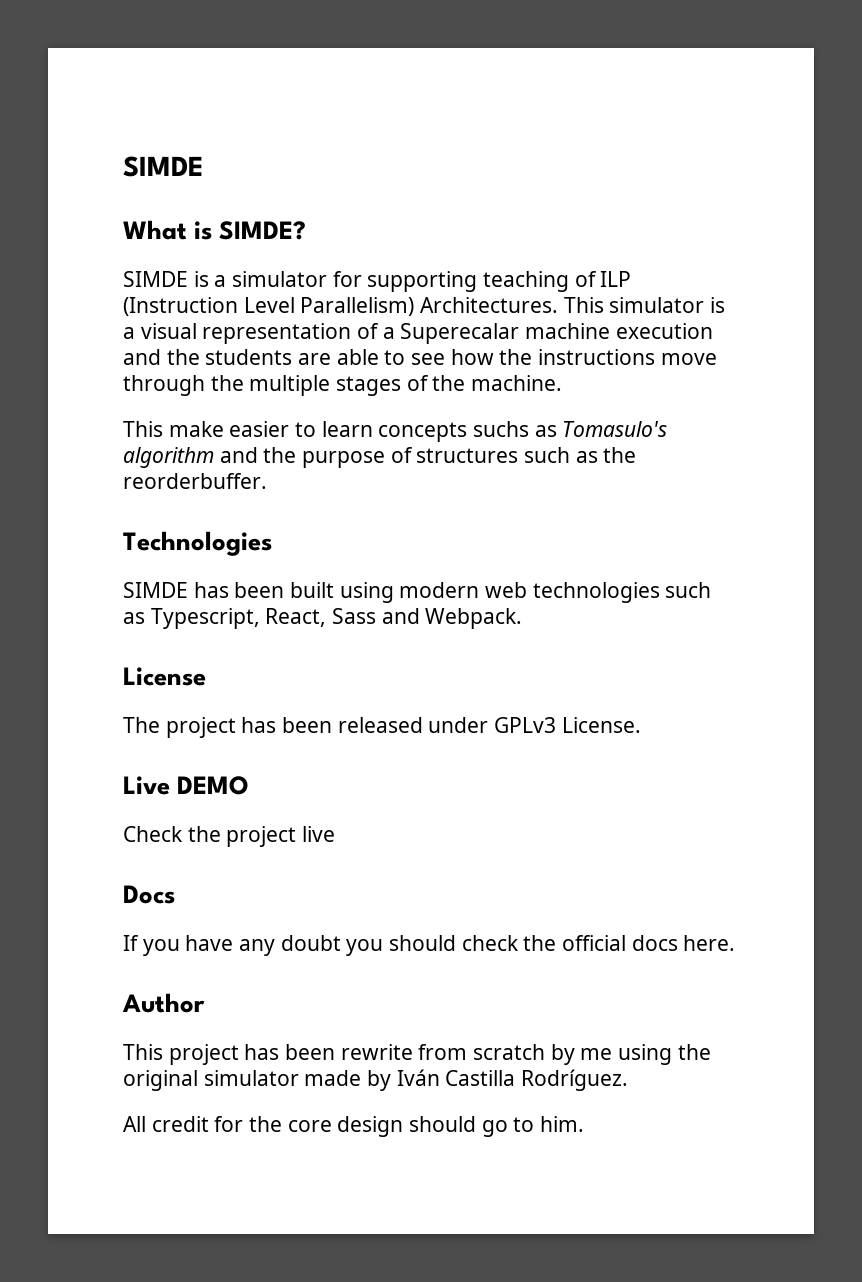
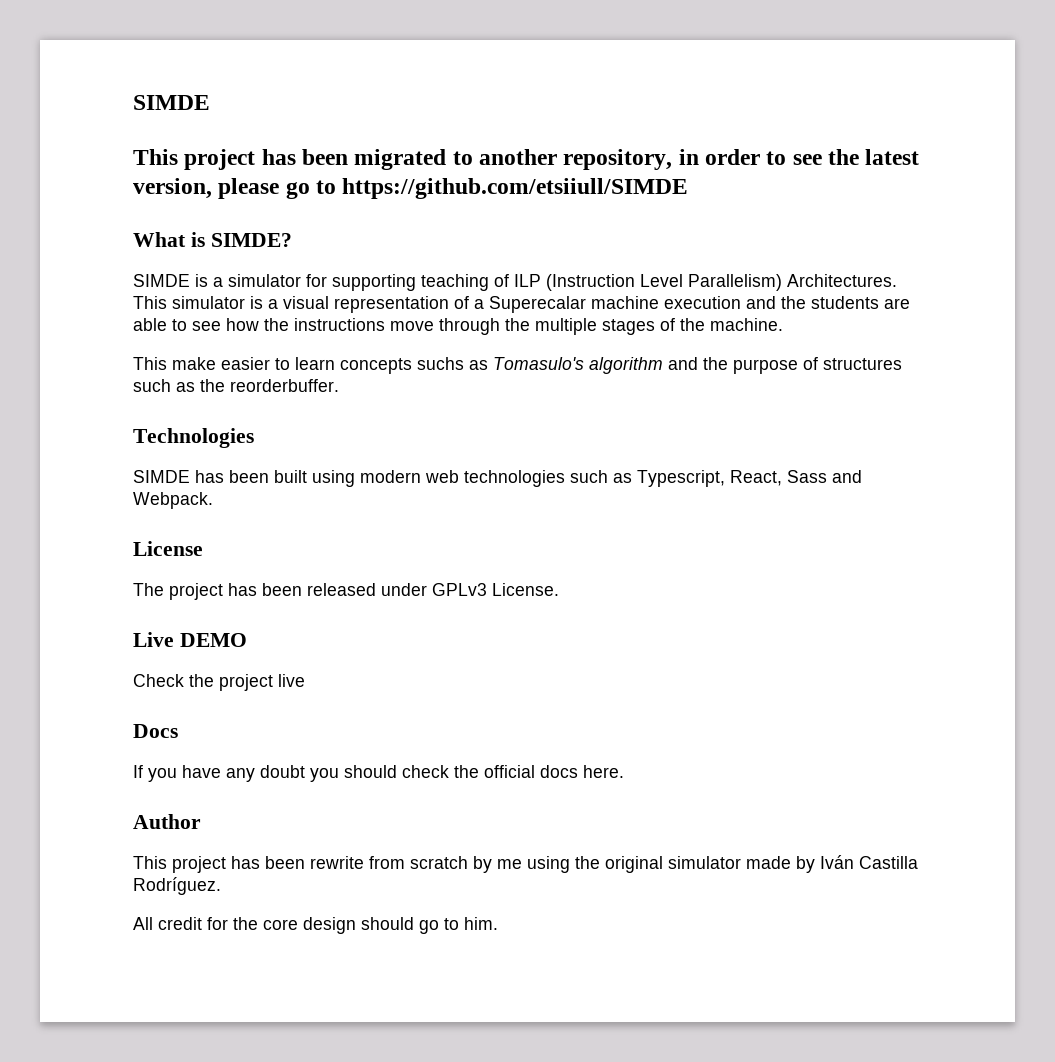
[123,156,204,177] SIMDE -> [133,95,210,110] [133,149,920,170] [133,178,689,199] SIMDE // This project has been migrated to another repository, in order to see the latest version, please go to https://github.com/etsiiull/SIMDE

